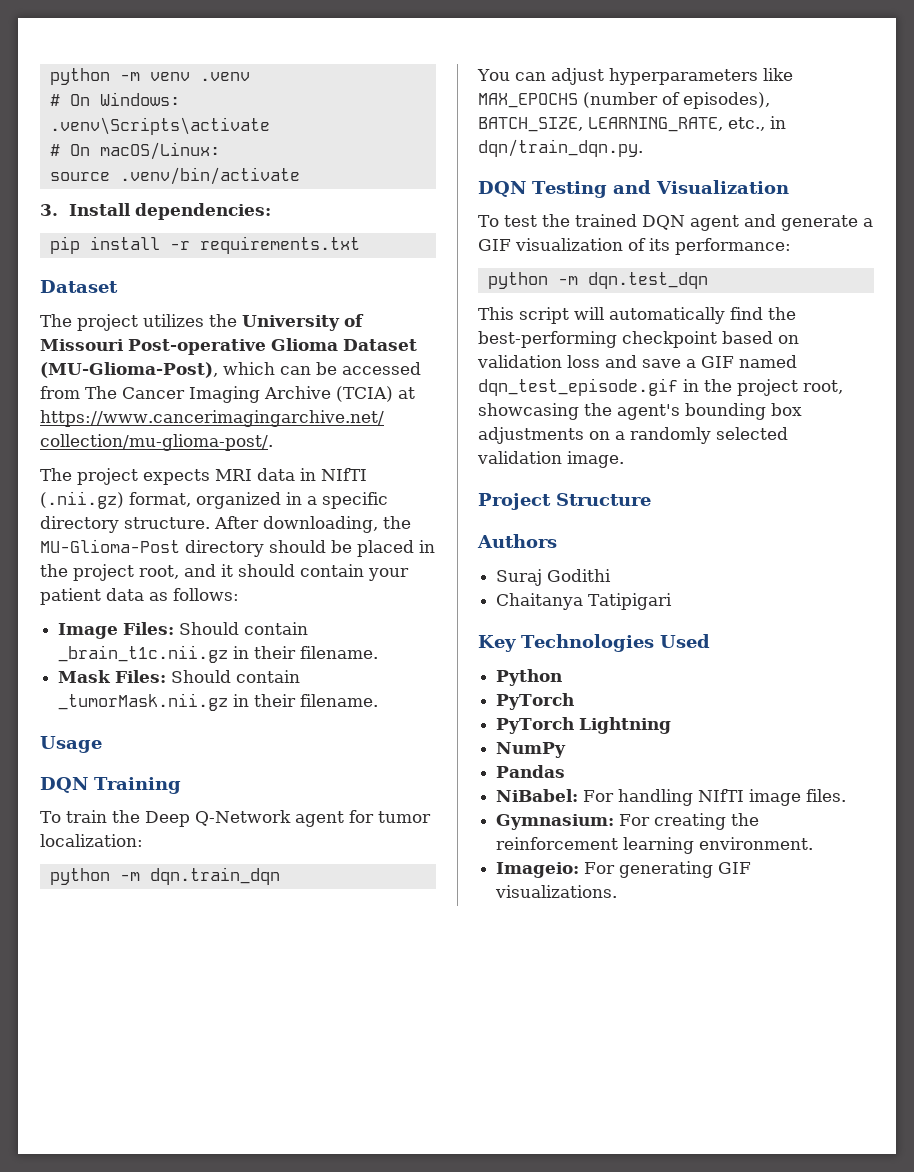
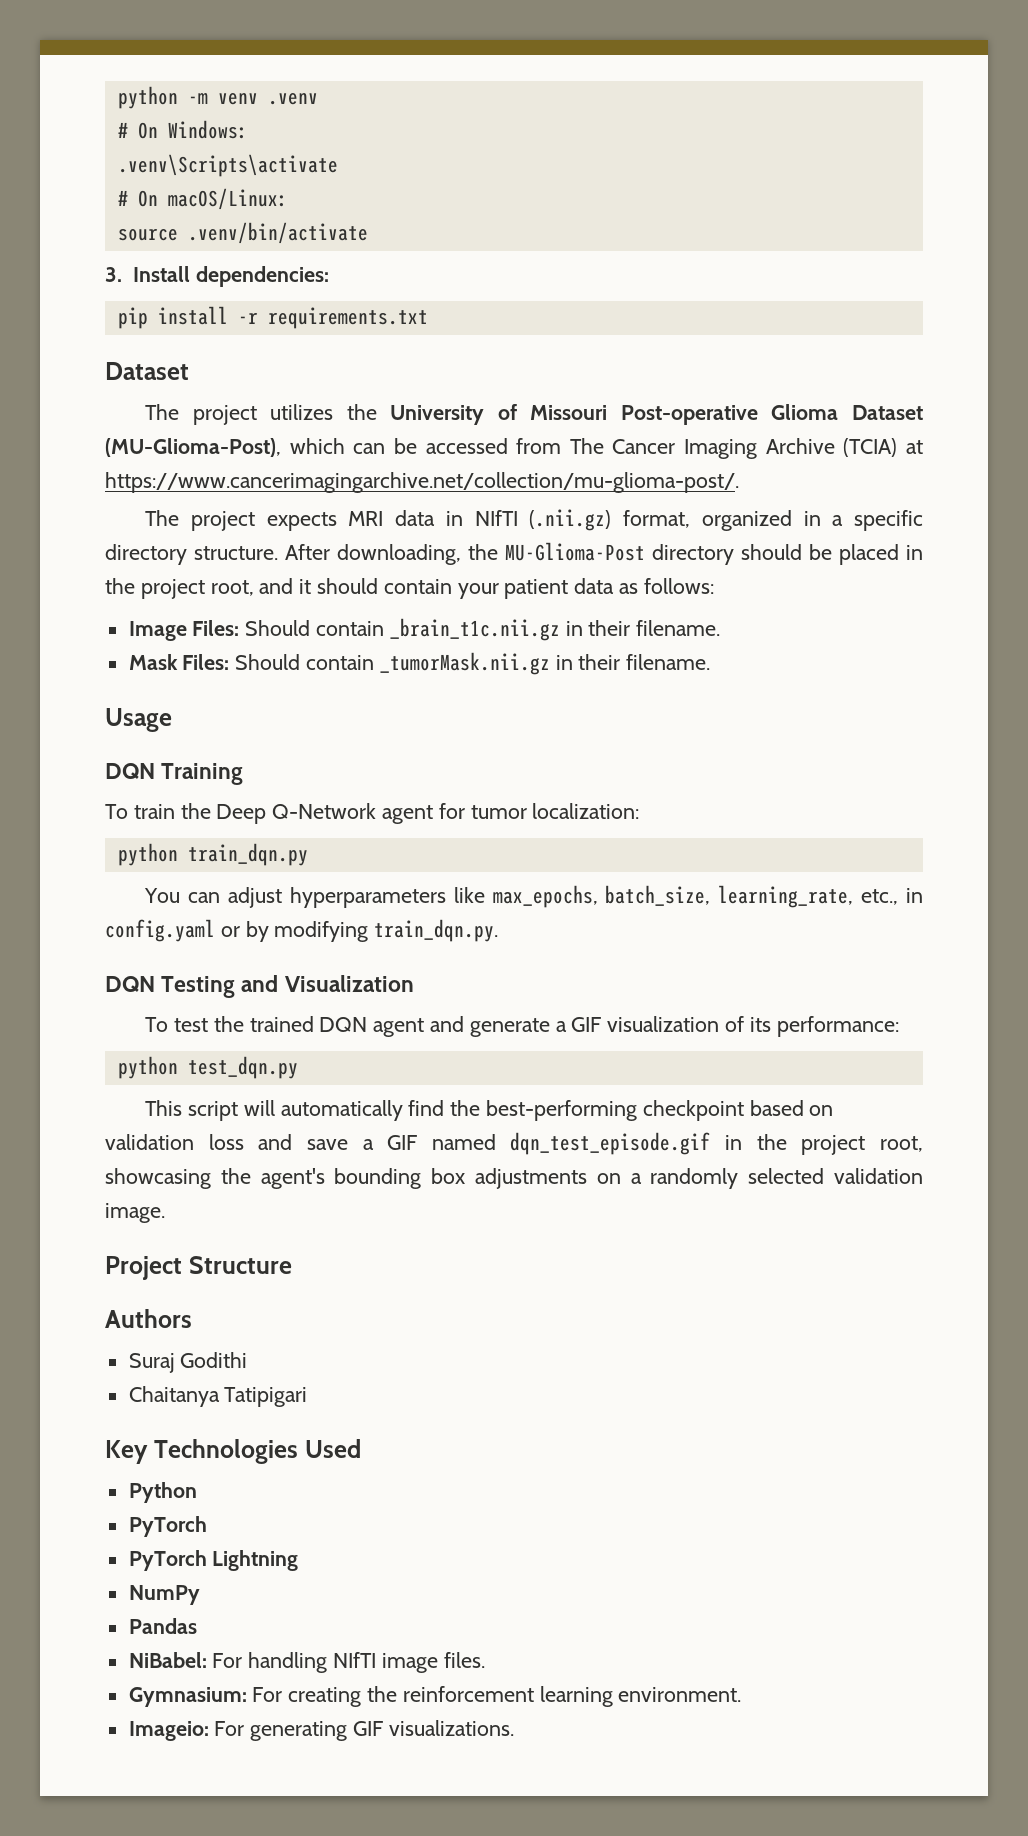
[119,867,280,885] -m dqn.train_dqn -> [187,843,308,866] train_dqn.py
[478,92,770,109] [478,116,786,132] [478,139,643,157] MAX_EPOCHS (number of episodes), BATCH_SIZE, LEARNING_RATE, etc., in dqn/train_dqn.py. -> [492,885,924,908] [105,919,499,942] max_epochs, batch_size, learning_rate, etc., in config.yaml or by modifying train_dqn.py.
[557,272,708,289] -m dqn.test_dqn -> [187,1056,298,1079] test_dqn.py

